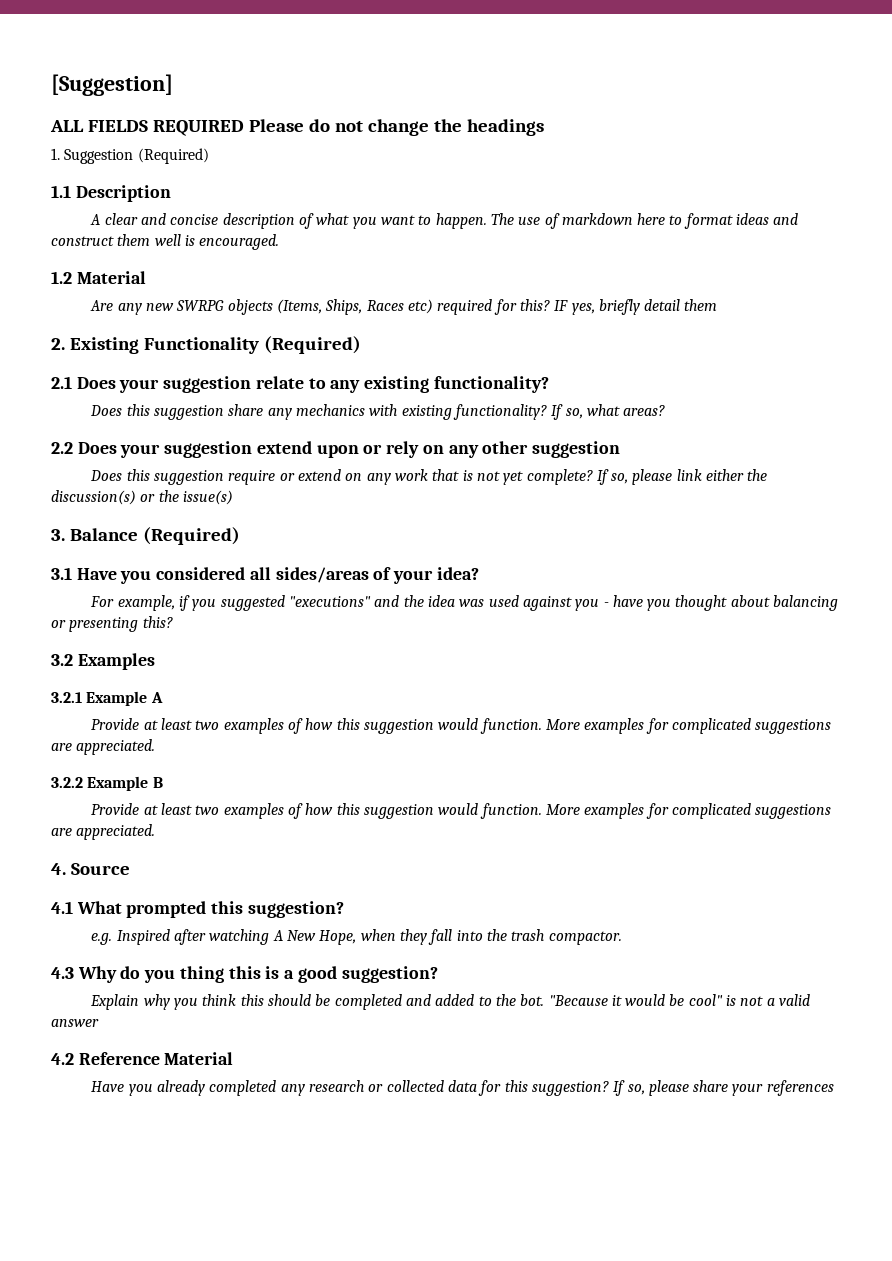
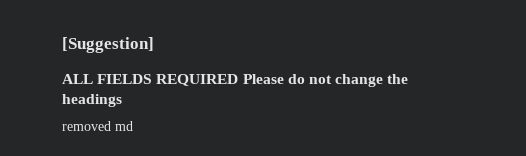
[51,148,209,164] [51,185,171,202] [90,213,799,229] [51,234,280,250] [51,271,146,284] [90,299,718,315] [51,336,361,354] [51,376,549,393] [90,404,666,420] [51,441,620,458] [90,469,768,485] [51,490,233,505] [51,527,240,545] [51,567,479,584] [90,595,839,611] [51,616,173,632] [51,653,155,670] [51,691,163,706] [91,718,832,734] [51,739,156,755] [51,776,163,791] [91,803,832,819] [51,824,156,840] [51,863,130,875] [51,901,344,918] [91,929,622,945] [51,966,438,983] [90,994,811,1010] [51,1019,99,1027] [51,1052,234,1065] [91,1080,834,1096] 1. Suggestion (Required) // 1.1 Description // A clear and concise description of what you want to happen. The use of markdown here to format ideas and construct them well is encouraged. // 1.2 Material // Are any new SWRPG objects (Items, Ships, Races etc) required for this? IF yes, briefly detail them // 2. Existing Functionality (Required) // 2.1 Does your suggestion relate to any existing functionality? // Does this suggestion share any mechanics with existing functionality? If so, what areas? // 2.2 Does your suggestion extend upon or rely on any other suggestion // Does this suggestion require or extend on any work that is not yet complete? If so, please link either the discussion(s) or the issue(s) // 3. Balance (Required) // 3.1 Have you considered all sides/areas of your idea? // For example, if you suggested "executions" and the idea was used against you - have you thought about balancing or presenting this? // 3.2 Examples // 3.2.1 Example A // Provide at least two examples of how this suggestion would function. More examples for complicated suggestions are appreciated. // 3.2.2 Example B // Provide at least two examples of how this suggestion would function. More examples for complicated suggestions are appreciated. // 4. Source // 4.1 What prompted this suggestion? // e.g. Inspired after watching A New Hope, when they fall into the trash compactor. // 4.3 Why do you thing this is a good suggestion? // Explain why you think this should be completed and added to the bot. "Because it would be cool" is not a valid answer // 4.2 Reference Material // Have you already completed any research or collected data for this suggestion? If so, please share your references -> [62,121,133,131] removed md

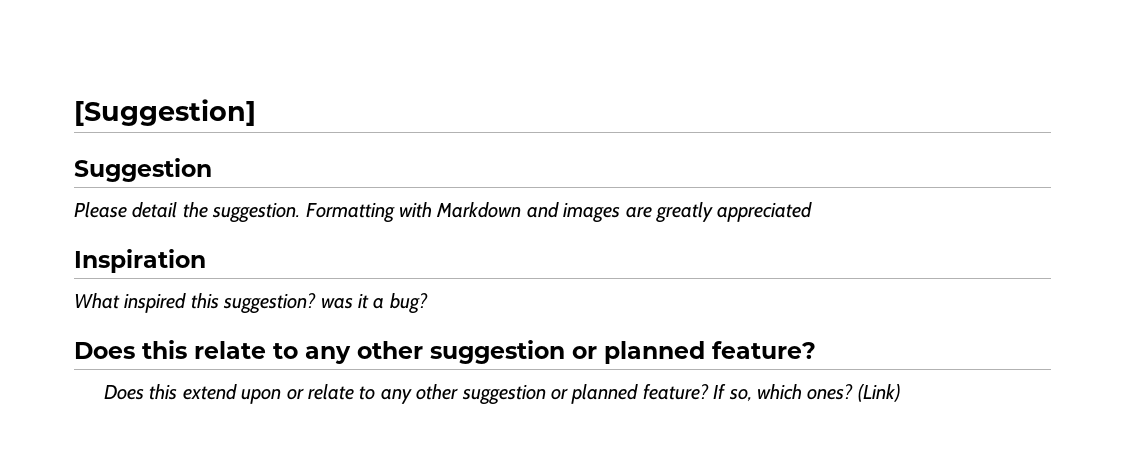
[62,74,409,87] [62,94,122,107] [62,121,133,131] ALL FIELDS REQUIRED Please do not change the headings // removed md -> [74,158,212,182] [74,202,813,223] [74,249,206,273] [74,293,428,314] [74,340,816,364] [104,384,900,405] Suggestion // Please detail the suggestion. Formatting with Markdown and images are greatly appreciated // Inspiration // What inspired this suggestion? was it a bug? // Does this relate to any other suggestion or planned feature? // Does this extend upon or relate to any other suggestion or planned feature? If so, which ones? (Link)

